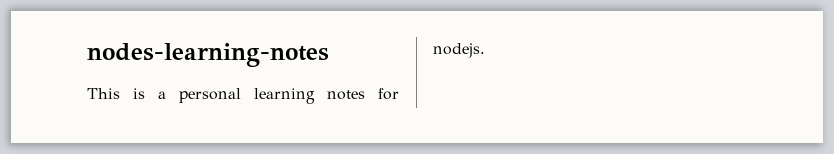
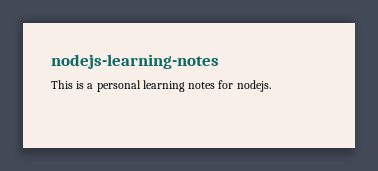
[87,43,329,67] nodes-learning-notes -> [51,54,219,69] nodejs-learning-notes

